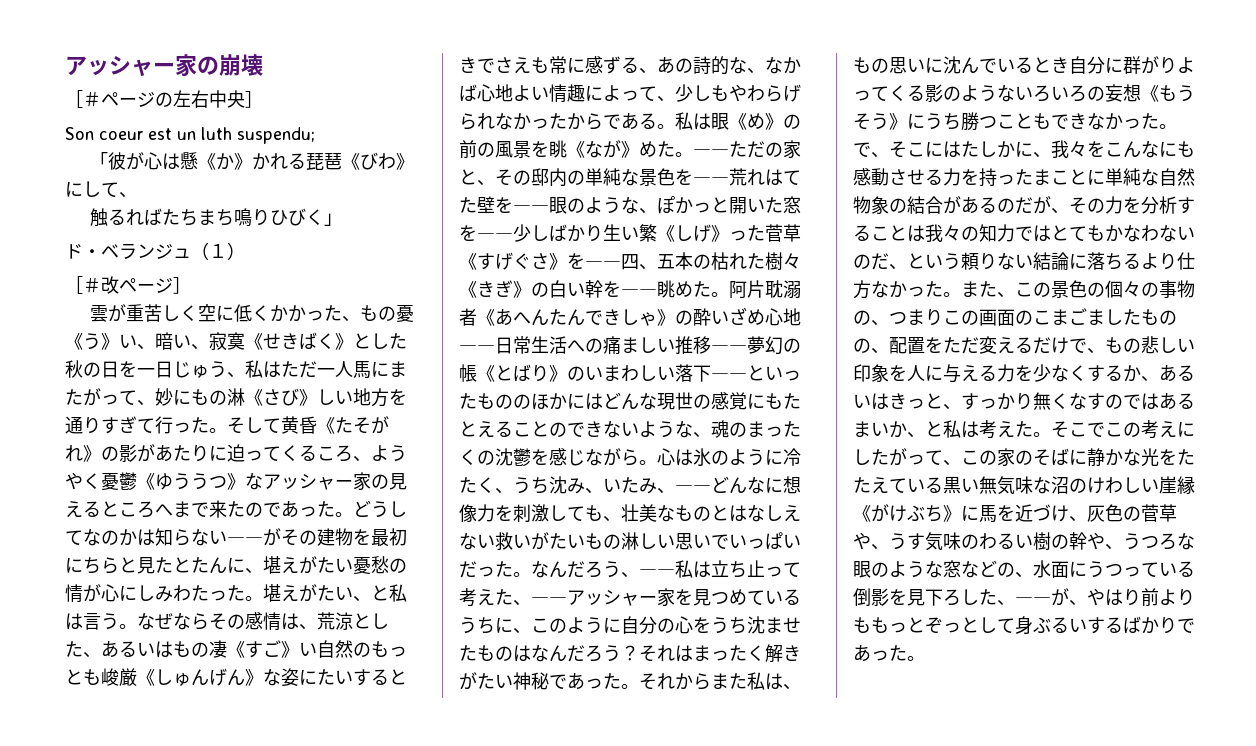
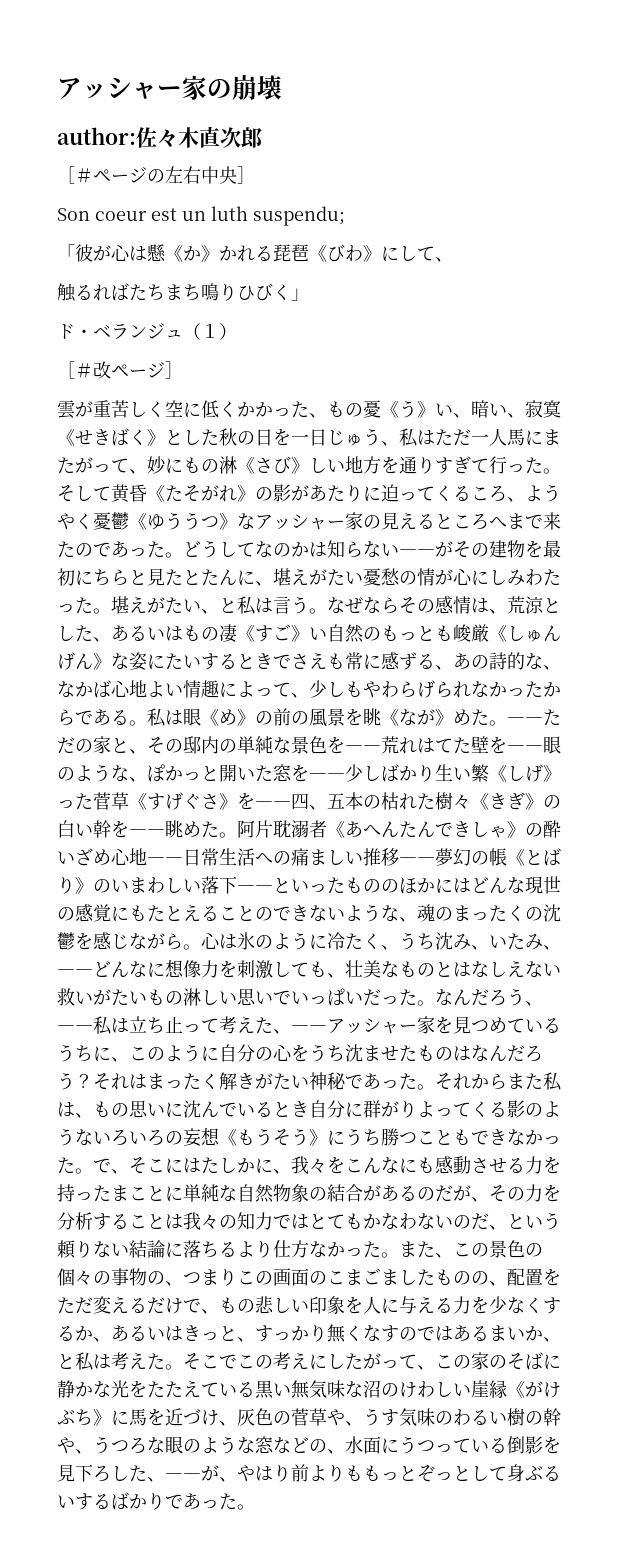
(263, 65) none -> [57,126,262,149] // author:佐々木直次郎

